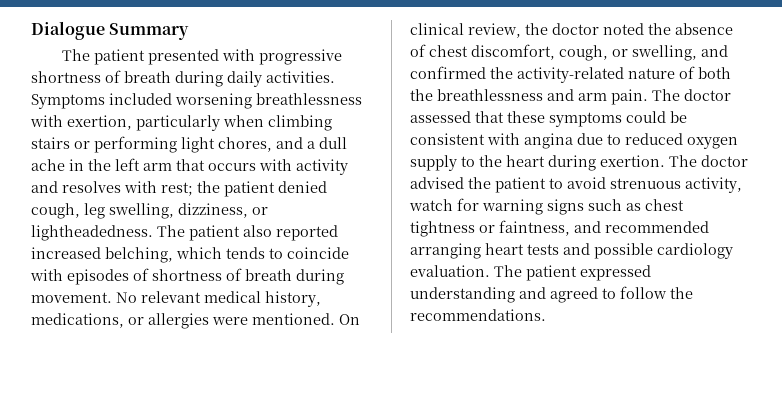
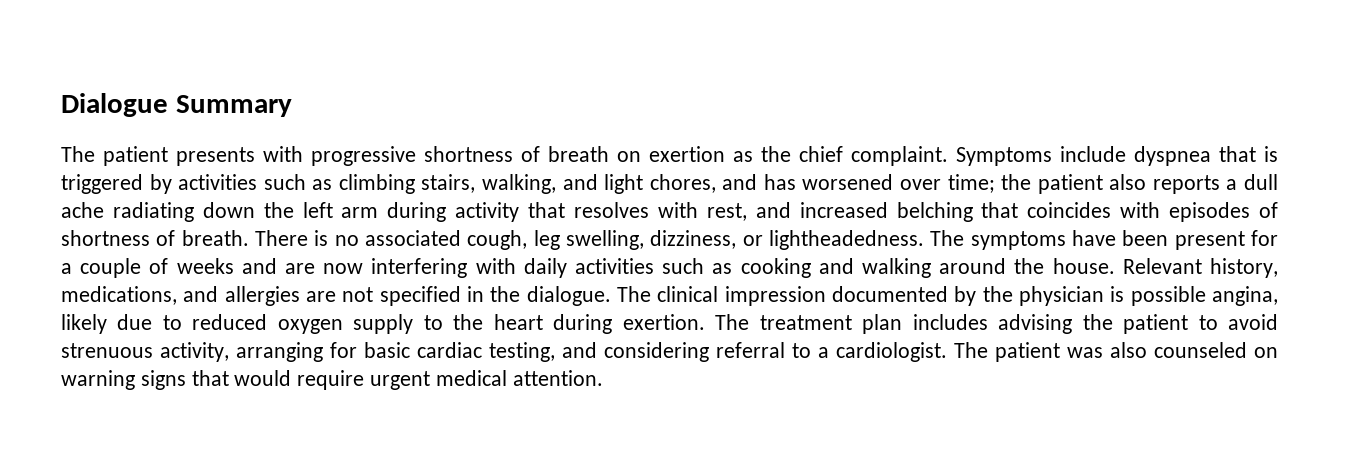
[148,49,220,65] presented -> [176,147,255,166] presents
[175,71,335,87] [31,93,362,109] [30,115,332,131] [31,136,303,153] during daily activities. Symptoms included worsening breathlessness with exertion, particularly when climbing stairs or performing light chores, and -> [617,146,1278,166] [61,174,1220,194] on exertion as the chief complaint. Symptoms include dyspnea that is triggered by activities such as climbing stairs, walking, and light chores, and has worsened over time; the patient also reports
[69,159,84,171] in -> [112,202,255,222] radiating down
[176,159,348,175] [31,181,327,197] that occurs with activity and resolves with rest; the patient denied -> [387,202,1278,222] [61,230,461,246] during activity that resolves with rest, and increased belching that coincides with episodes of shortness of breath. There is no associated
[189,225,338,241] [31,247,349,263] [30,268,344,285] [31,291,321,307] [31,313,360,329] [410,23,733,38] [410,44,728,61] [410,66,731,83] [410,89,731,105] [410,111,687,127] [410,133,573,149] patient also reported increased belching, which tends to coincide with episodes of shortness of breath during movement. No relevant medical history, medications, or allergies were mentioned. On clinical review, the doctor noted the absence of chest discomfort, cough, or swelling, and confirmed the activity-related nature of both the breathlessness and arm pain. The doctor assessed that these symptoms could be consistent with angina -> [970,230,1278,250] [61,258,1279,278] [61,286,1278,306] [61,314,107,334] symptoms have been present for a couple of weeks and are now interfering with daily activities such as cooking and walking around the house. Relevant history, medications, and allergies are not specified in the dialogue. The clinical impression documented by the physician is possible angina, likely
[701,155,748,167] [410,177,464,189] doctor advised -> [759,314,1073,334] treatment plan includes advising
[409,198,684,215] [410,220,709,237] [410,243,733,259] [410,265,651,281] [410,286,693,303] [410,309,546,321] watch for warning signs such as chest tightness or faintness, and recommended arranging heart tests and possible cardiology evaluation. The patient expressed understanding and agreed to follow the recommendations. -> [236,342,1278,362] [61,370,603,390] arranging for basic cardiac testing, and considering referral to a cardiologist. The patient was also counseled on warning signs that would require urgent medical attention.

